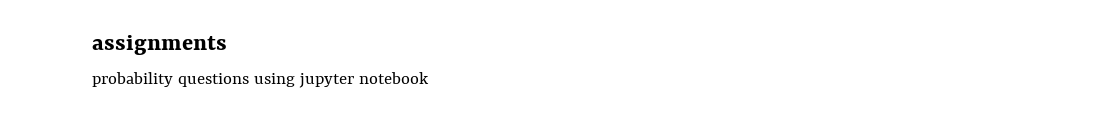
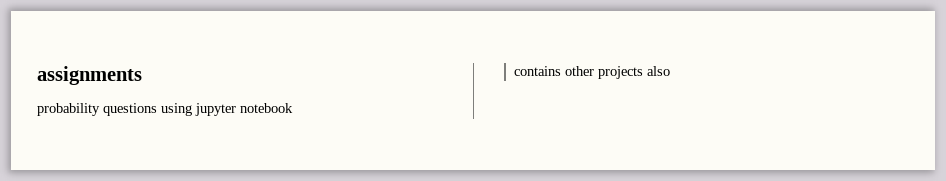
(429, 78) none -> [514,66,671,79] // contains other projects also

